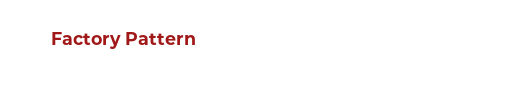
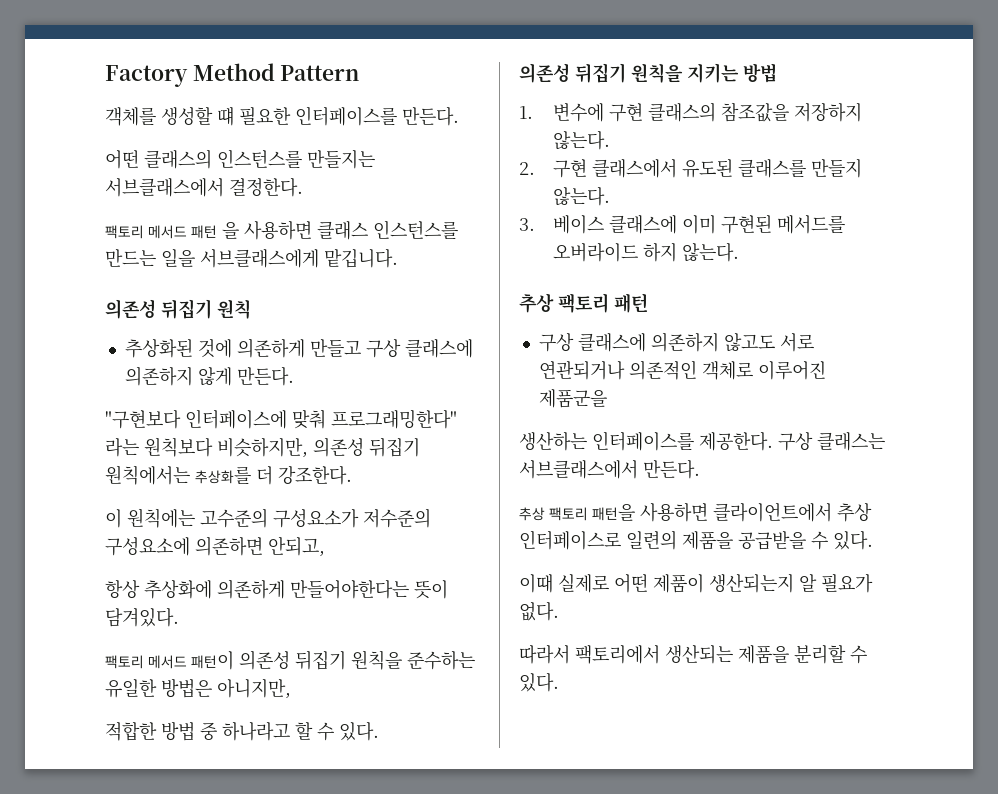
(121, 40) none -> [192,63,275,81] Method
(196, 38) none -> [105,106,459,126] [105,149,375,169] [105,177,303,197] [105,220,458,240] [105,248,398,268] [105,299,251,319] [124,338,473,358] [124,366,294,386] [105,409,457,429] [105,437,420,458] [105,465,352,485] [105,508,431,528] [105,536,325,557] [105,579,448,599] [105,607,179,627] [105,650,475,670] [105,678,291,699] [105,721,379,741] [519,63,777,83] [519,102,862,122] [552,130,610,150] [519,158,862,178] [552,186,610,206] [519,215,845,234] [552,242,739,262] [519,293,648,313] [538,332,814,352] [538,360,826,380] [538,389,607,408] [519,431,885,451] [519,459,700,479] [519,502,872,522] [519,530,873,550] [519,573,873,593] [519,601,559,621] [519,645,867,664] [519,672,559,692] // 객체를 생성할 떄 필요한 인터페이스를 만든다. // 어떤 클래스의 인스턴스를 만들지는 서브클래스에서 결정한다. // 팩토리 메서드 패턴 을 사용하면 클래스 인스턴스를 만드는 일을 서브클래스에게 맡깁니다. // 의존성 뒤집기 원칙 // 추상화된 것에 의존하게 만들고 구상 클래스에 의존하지 않게 만든다. // "구현보다 인터페이스에 맞춰 프로그래밍한다" 라는 원칙보다 비슷하지만, 의존성 뒤집기 원칙에서는 추상화를 더 강조한다. // 이 원칙에는 고수준의 구성요소가 저수준의 구성요소에 의존하면 안되고, // 항상 추상화에 의존하게 만들어야한다는 뜻이 담겨있다. // 팩토리 메서드 패턴이 의존성 뒤집기 원칙을 준수하는 유일한 방법은 아니지만, // 적합한 방법 중 하나라고 할 수 있다. // 의존성 뒤집기 원칙을 지키는 방법 // 1. 변수에 구현 클래스의 참조값을 저장하지 않는다. // 2. 구현 클래스에서 유도된 클래스를 만들지 않는다. // 3. 베이스 클래스에 이미 구현된 메서드를 오버라이드 하지 않는다. // 추상 팩토리 패턴 // 구상 클래스에 의존하지 않고도 서로 연관되거나 의존적인 객체로 이루어진 제품군을 // 생산하는 인터페이스를 제공한다. 구상 클래스는 서브클래스에서 만든다. // 추상 팩토리 패턴을 사용하면 클라이언트에서 추상 인터페이스로 일련의 제품을 공급받을 수 있다. // 이때 실제로 어떤 제품이 생산되는지 알 필요가 없다. // 따라서 팩토리에서 생산되는 제품을 분리할 수 있다.

